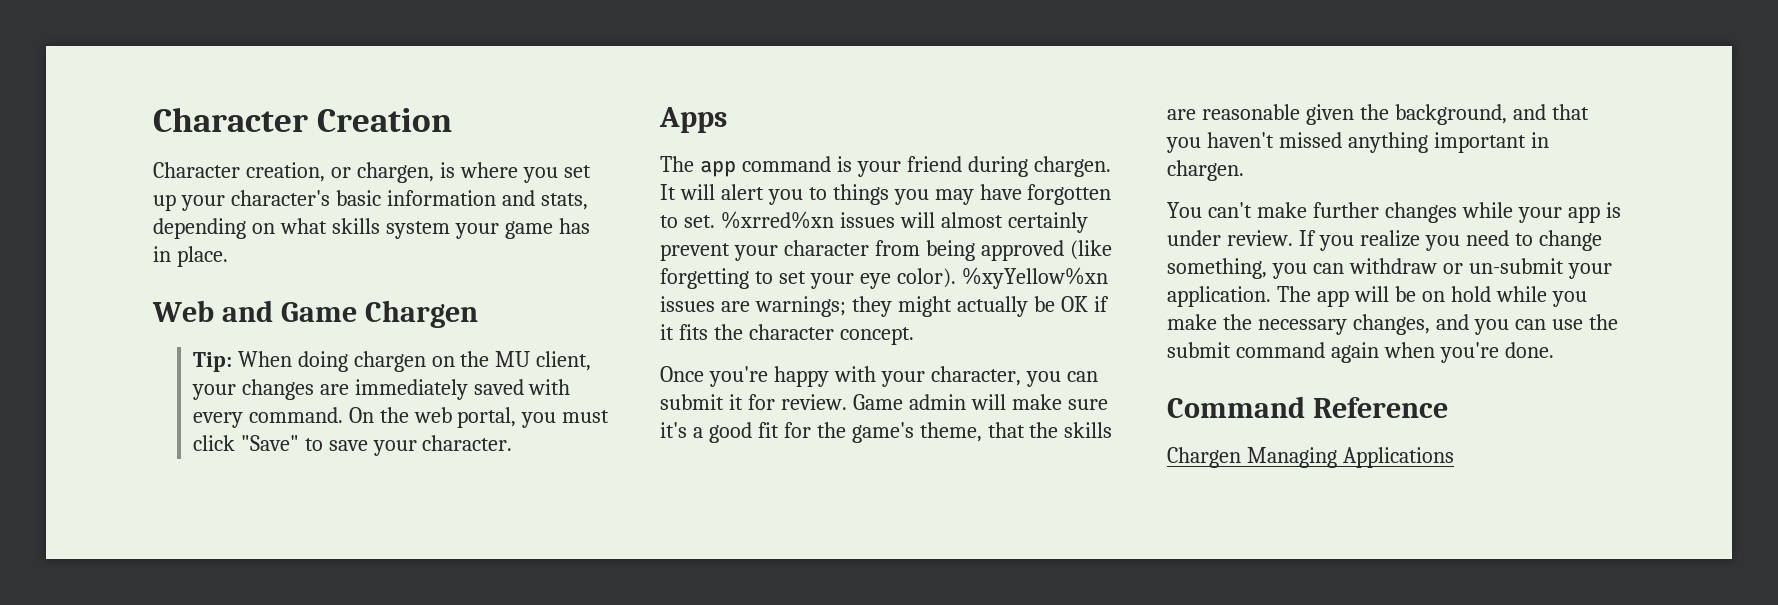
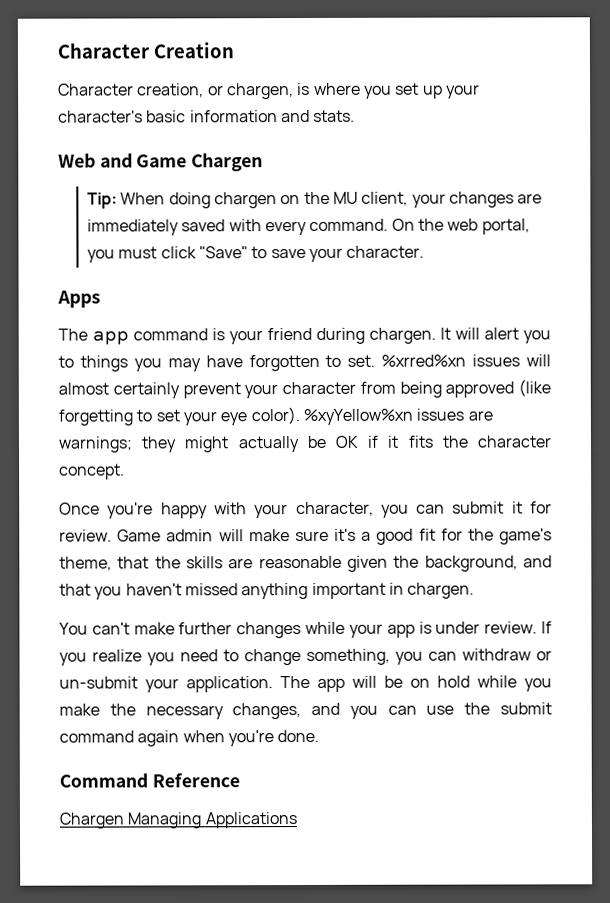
[540,193,588,210] [153,218,590,239] [153,246,228,267] stats, depending on what skills system your game has in place. -> [313,109,356,122] stats.

